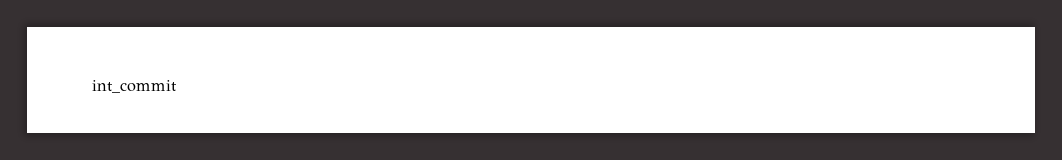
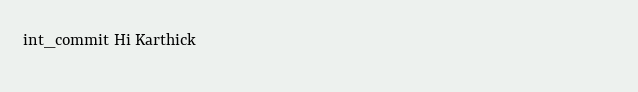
(177, 86) none -> [113,33,197,45] Hi Karthick

